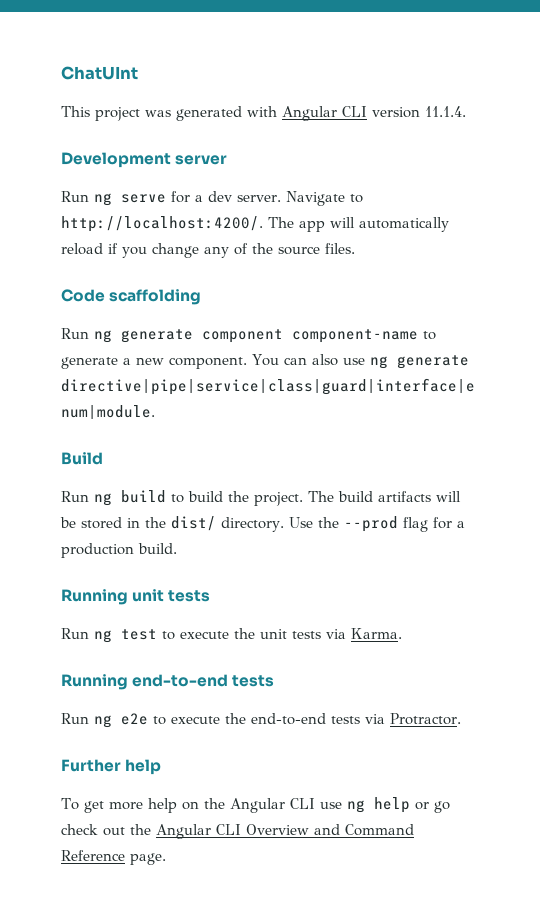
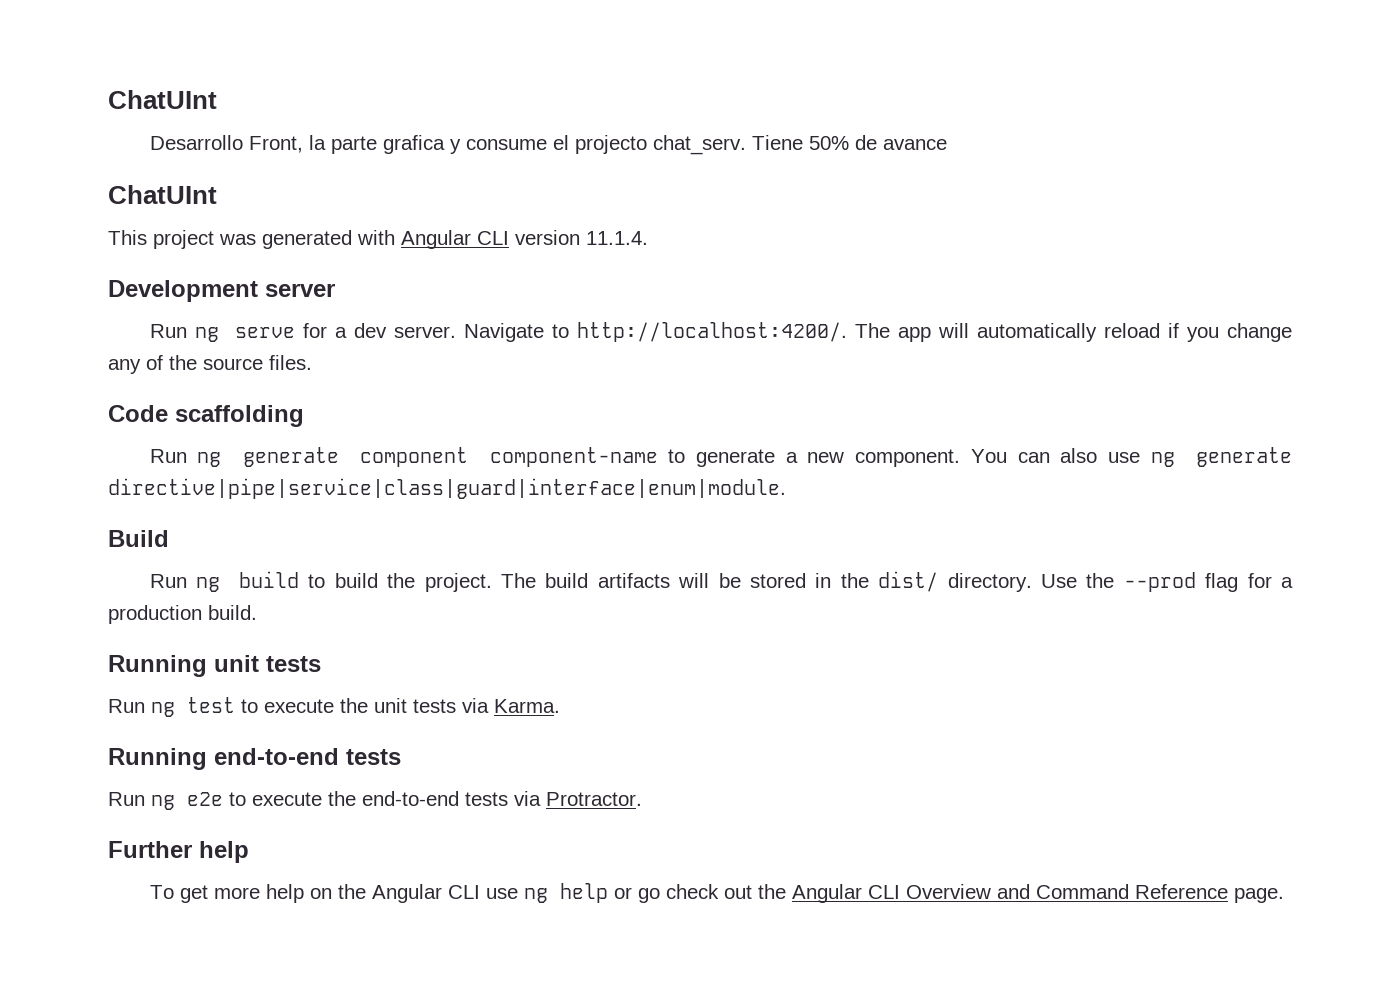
[61,66,138,80] ChatUInt -> [108,90,217,109] [149,135,947,155] [108,185,217,204] ChatUInt // Desarrollo Front, la parte grafica y consume el projecto chat_serv. Tiene 50% de avance // ChatUInt

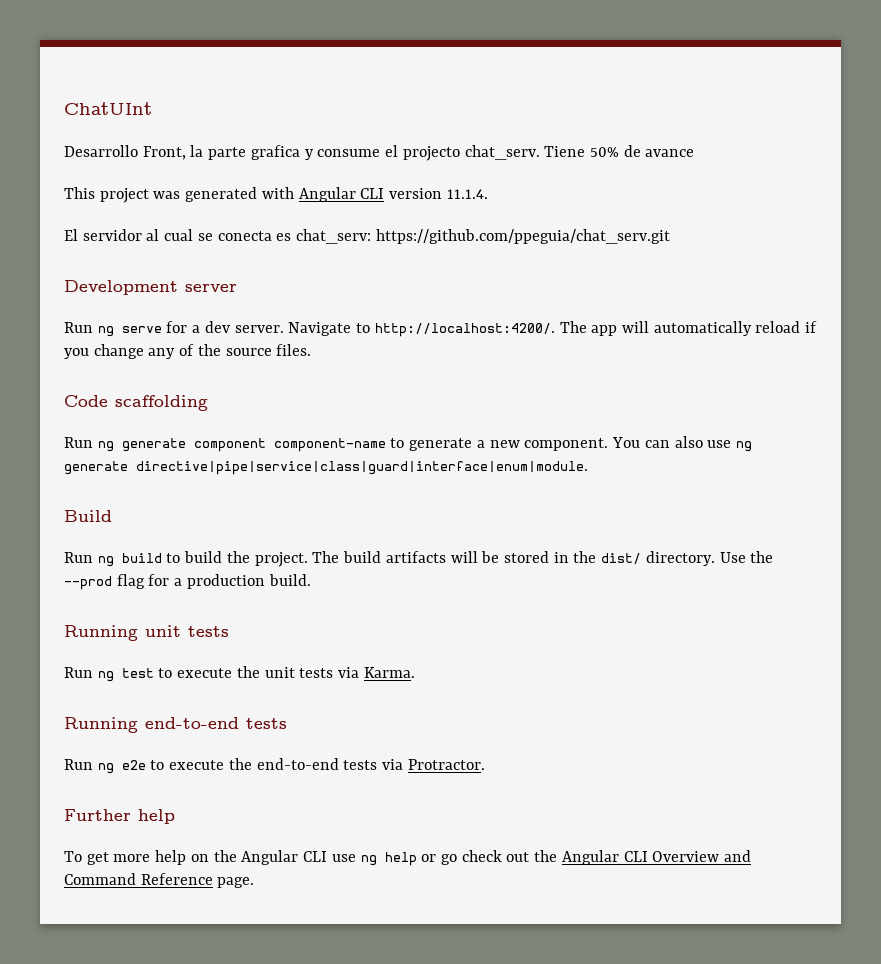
[108,185,217,204] // ChatUInt -> (695, 153) none
(648, 238) none -> [64,229,670,244] // El servidor al cual se conecta es chat_serv: https://github.com/ppeguia/chat_serv.git

